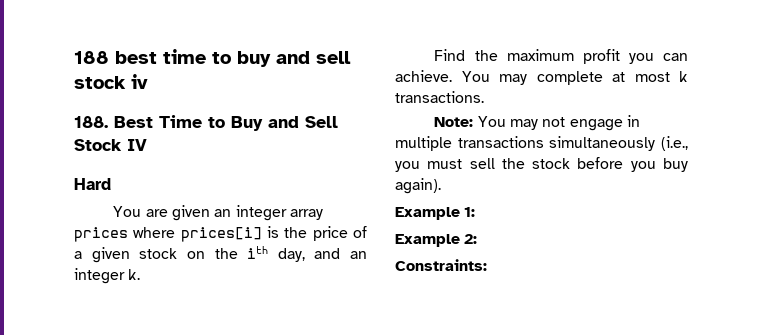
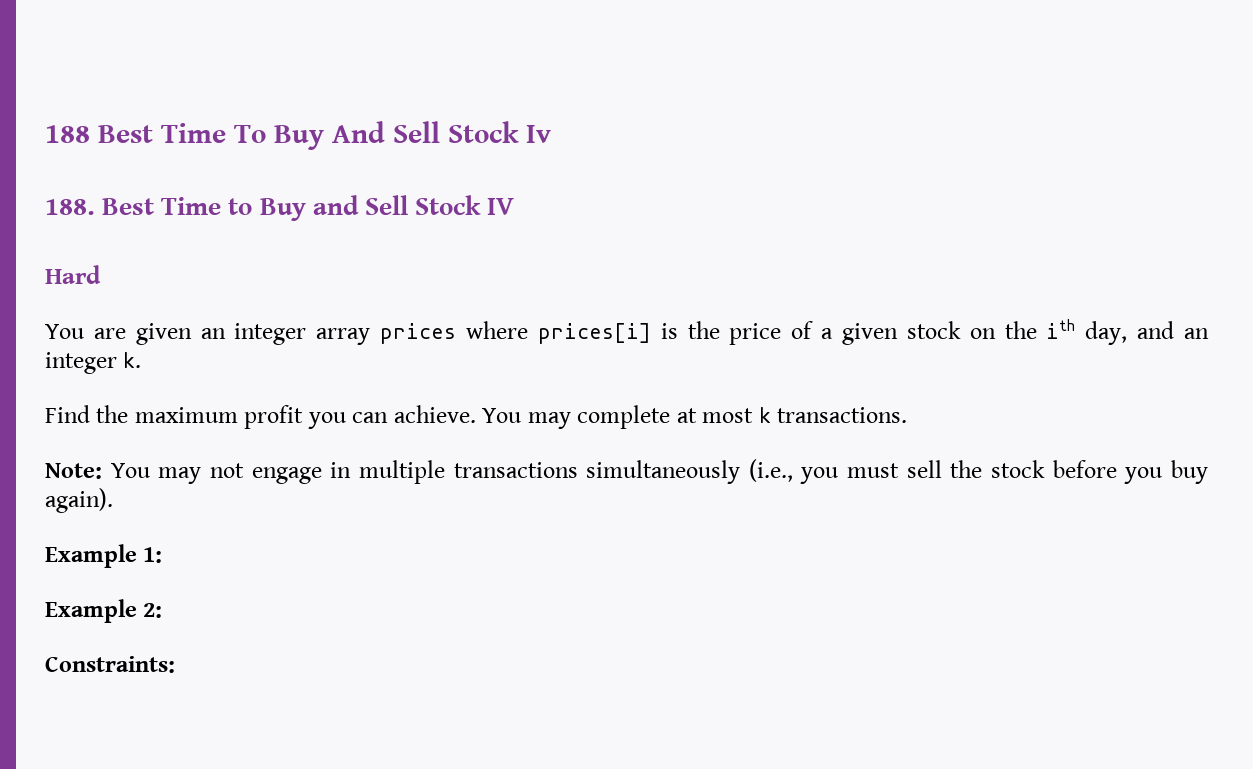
[115,49,351,67] [74,74,148,89] best time to buy and sell stock iv -> [98,121,551,150] Best Time To Buy And Sell Stock Iv

